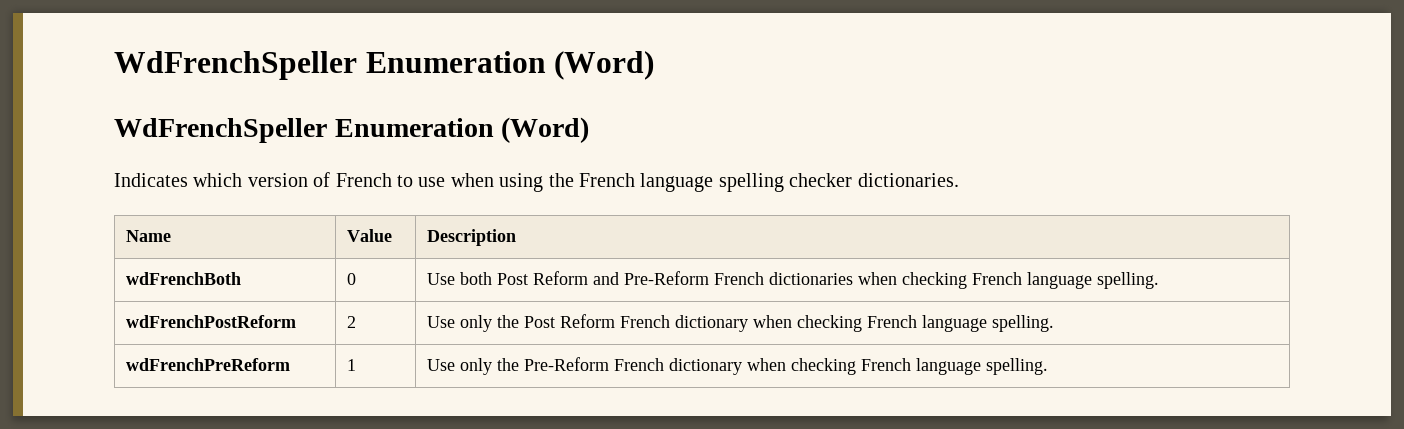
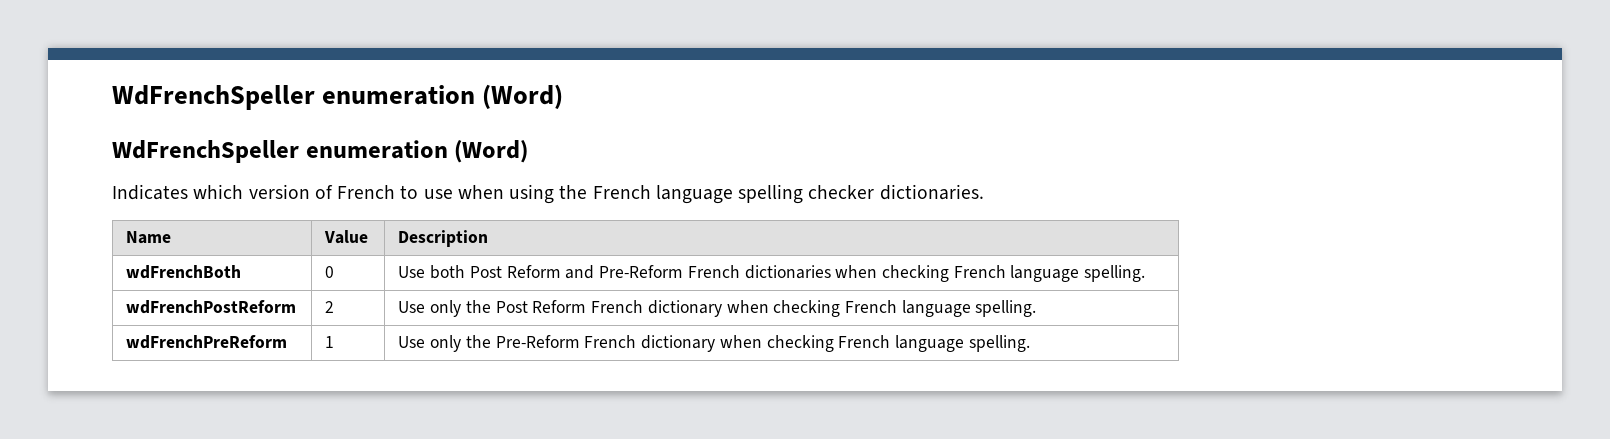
[114,51,546,80] WdFrenchSpeller Enumeration -> [112,85,476,110] WdFrenchSpeller enumeration
[334,118,494,137] Enumeration -> [305,140,448,159] enumeration

